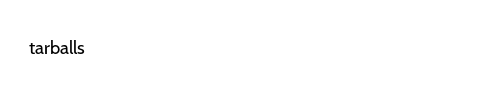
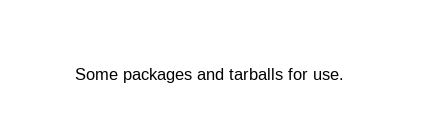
[29,40,85,54] tarballs -> [75,68,344,83] Some packages and tarballs for use.

